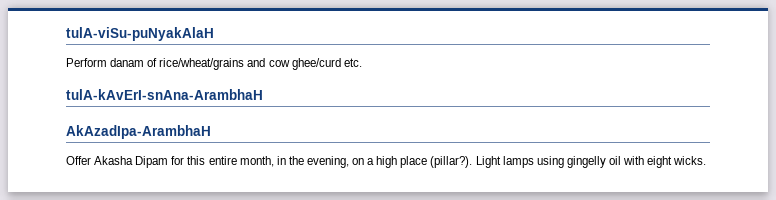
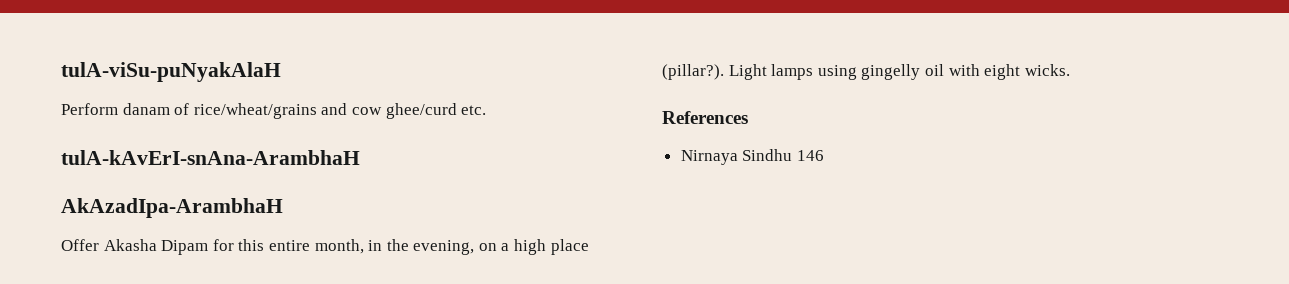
(707, 160) none -> [662,111,748,124] [680,149,824,165] // References // Nirnaya Sindhu 146

